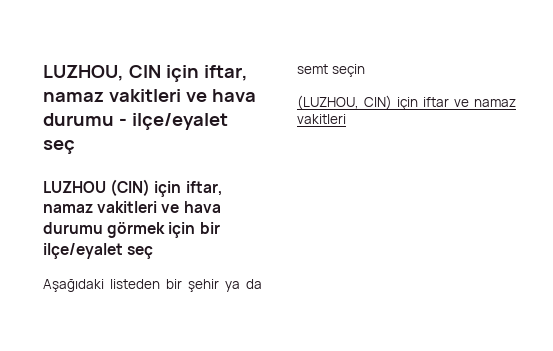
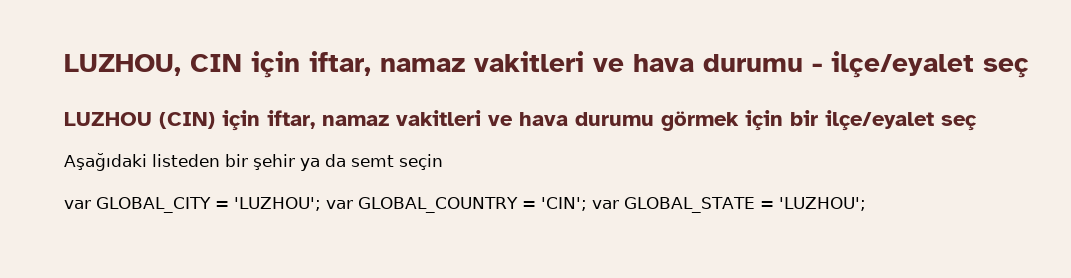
[297,95,516,110] [297,114,346,124] (LUZHOU, CIN) için iftar ve namaz vakitleri -> [64,197,866,213] var GLOBAL_CITY = 'LUZHOU'; var GLOBAL_COUNTRY = 'CIN'; var GLOBAL_STATE = 'LUZHOU';

